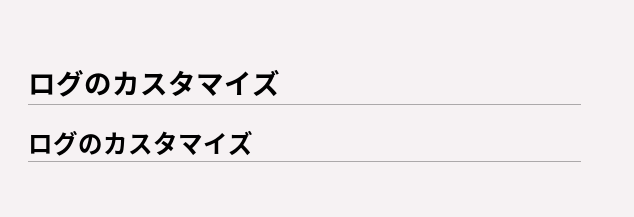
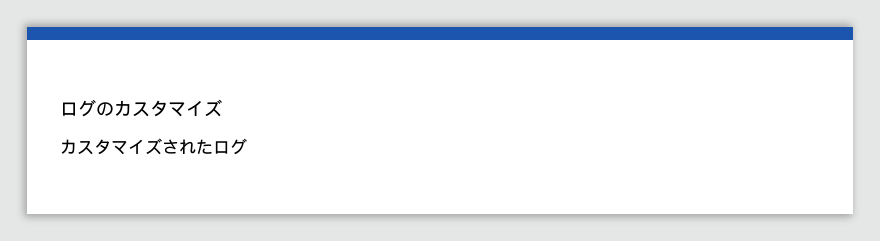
[28,130,253,156] ログのカスタマイズ -> [60,138,247,155] カスタマイズされたログ

